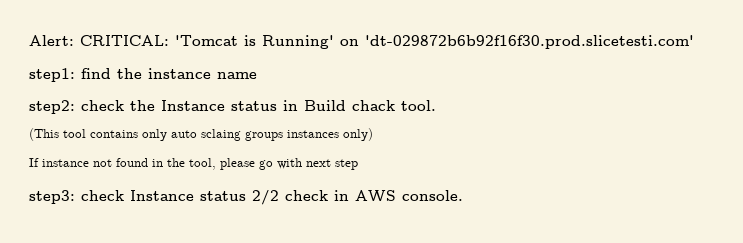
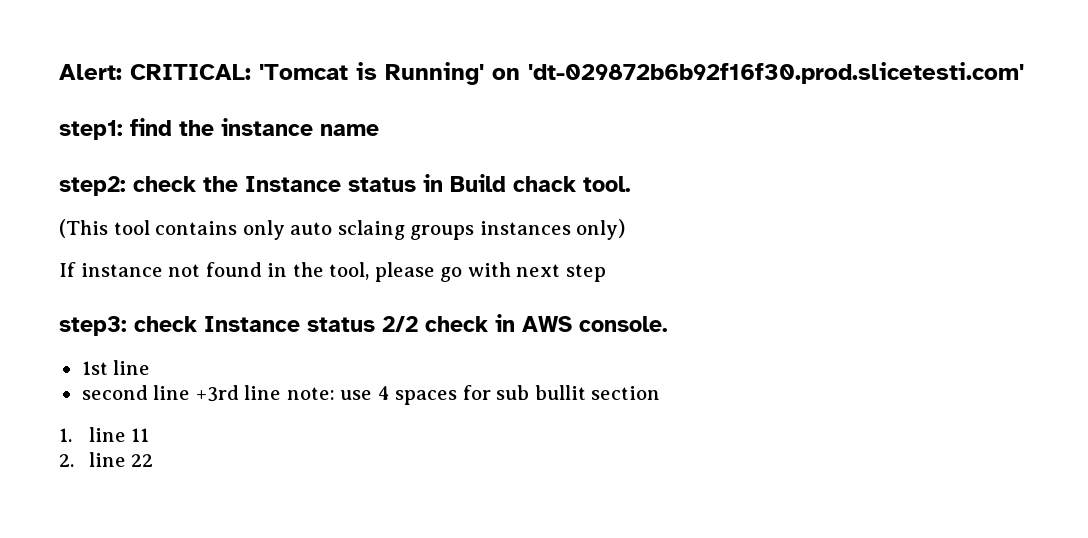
(463, 195) none -> [81,360,151,375] [81,385,661,405] [59,427,150,442] [59,452,154,467] // 1st line // second line +3rd line note: use 4 spaces for sub bullit section // 1. line 11 // 2. line 22

